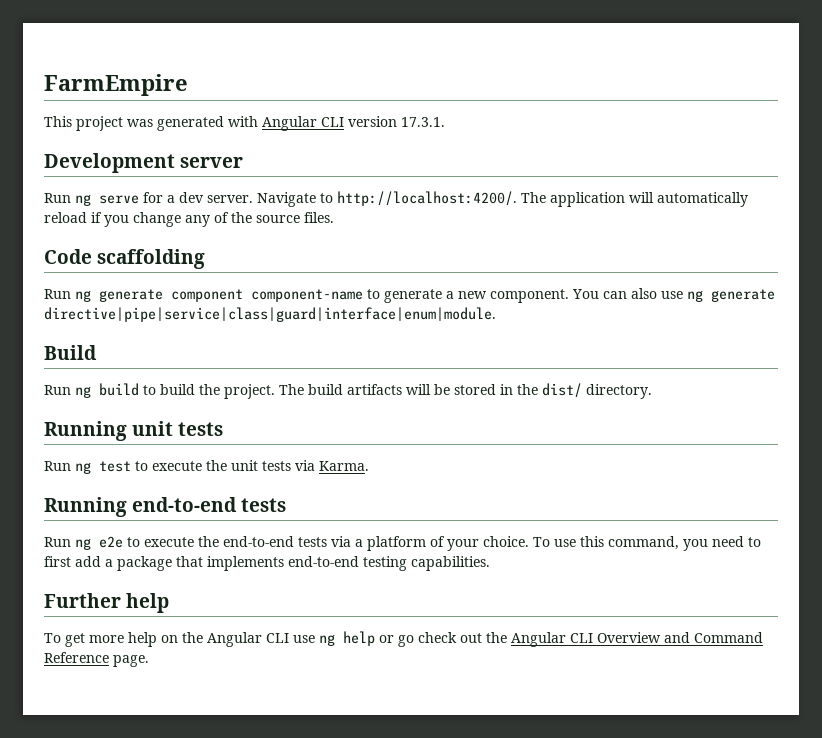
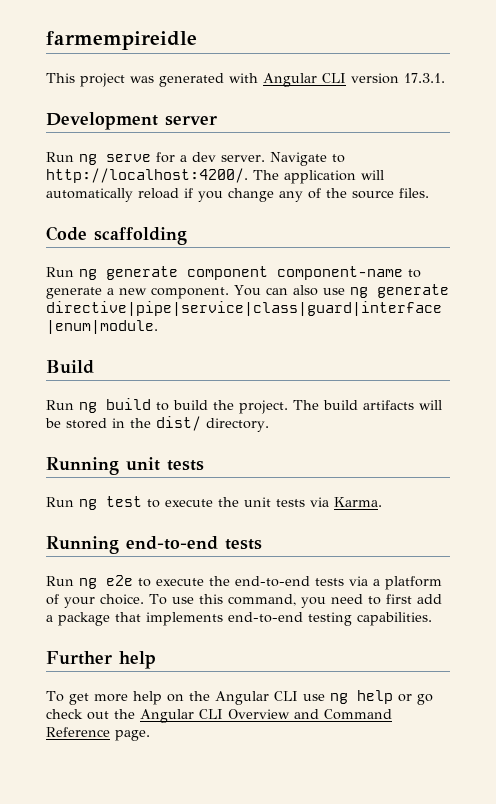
[44,74,188,96] FarmEmpire -> [46,31,197,50] farmempireidle

